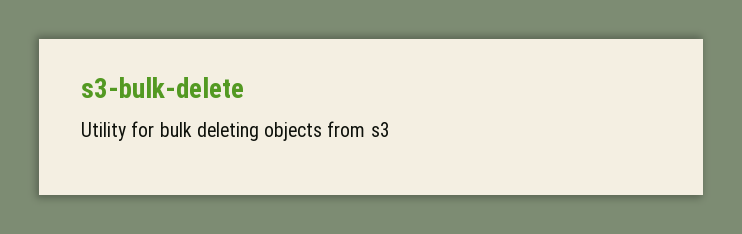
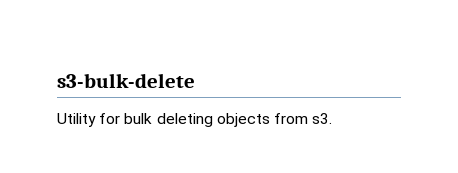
[370,122,390,137] s3 -> [312,113,333,124] s3.

